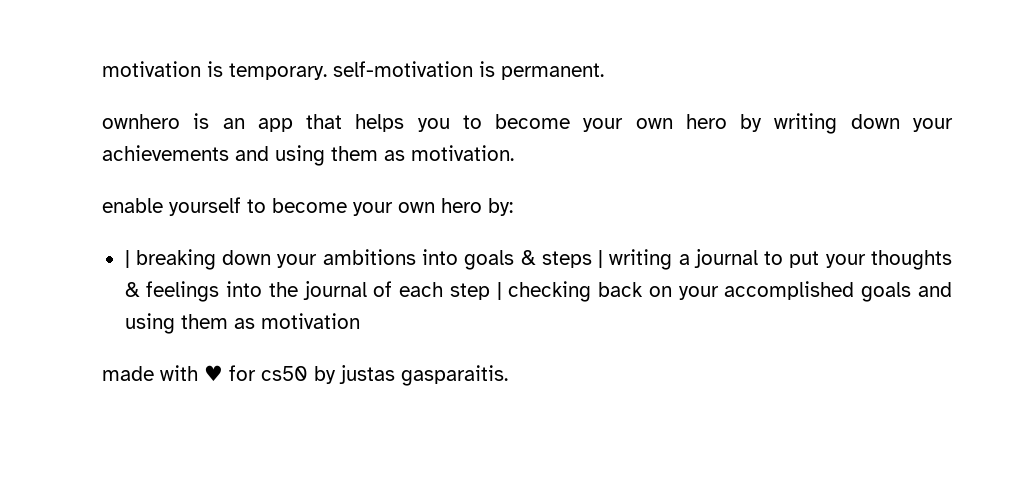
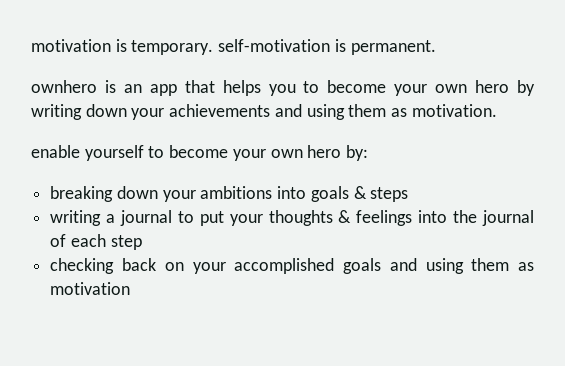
[124,250,130,268] | -> (369, 153) none
[598,250,604,268] | -> (409, 194) //
[496,282,502,300] | -> (142, 242) //
[102,365,508,386] // made with ♥ for cs50 by justas gasparaitis. -> (131, 288) none

